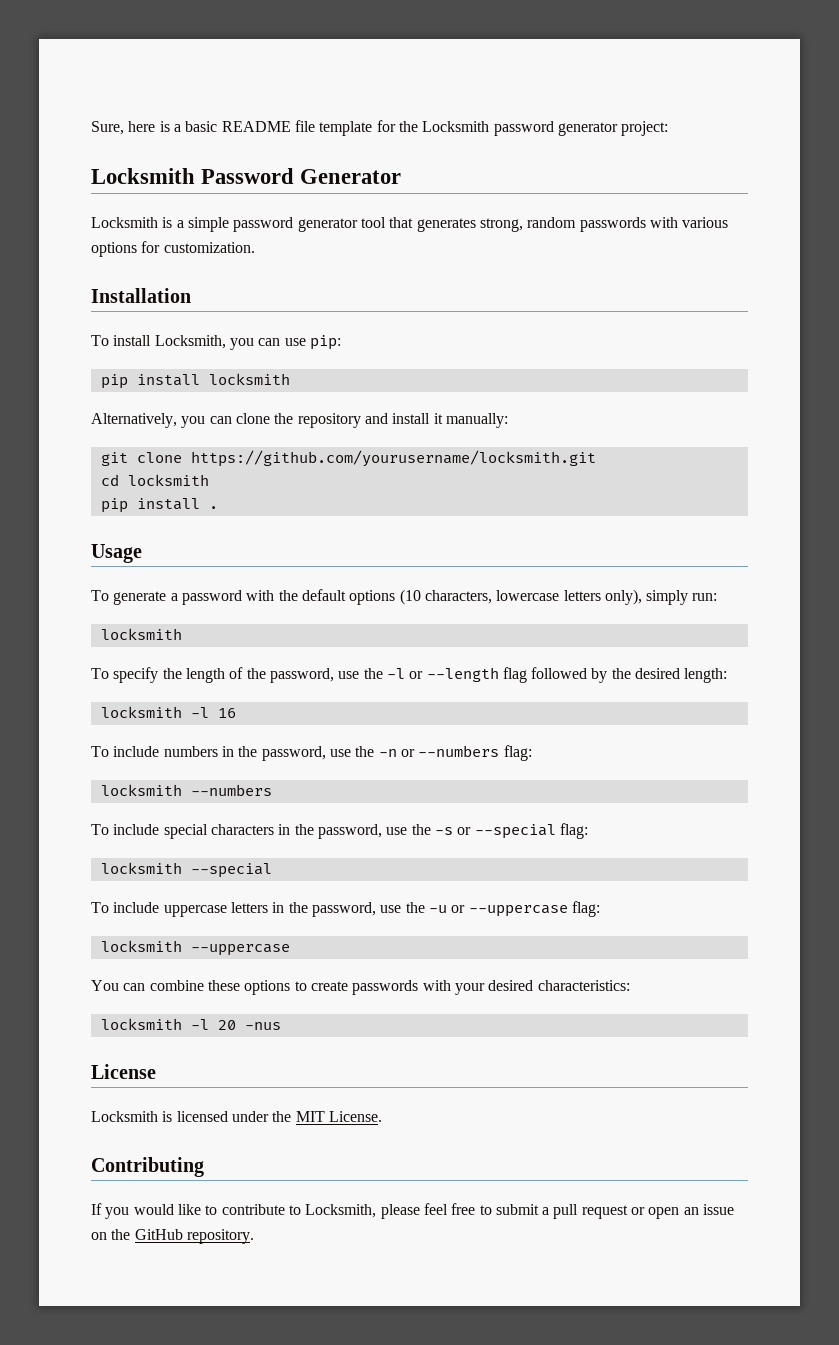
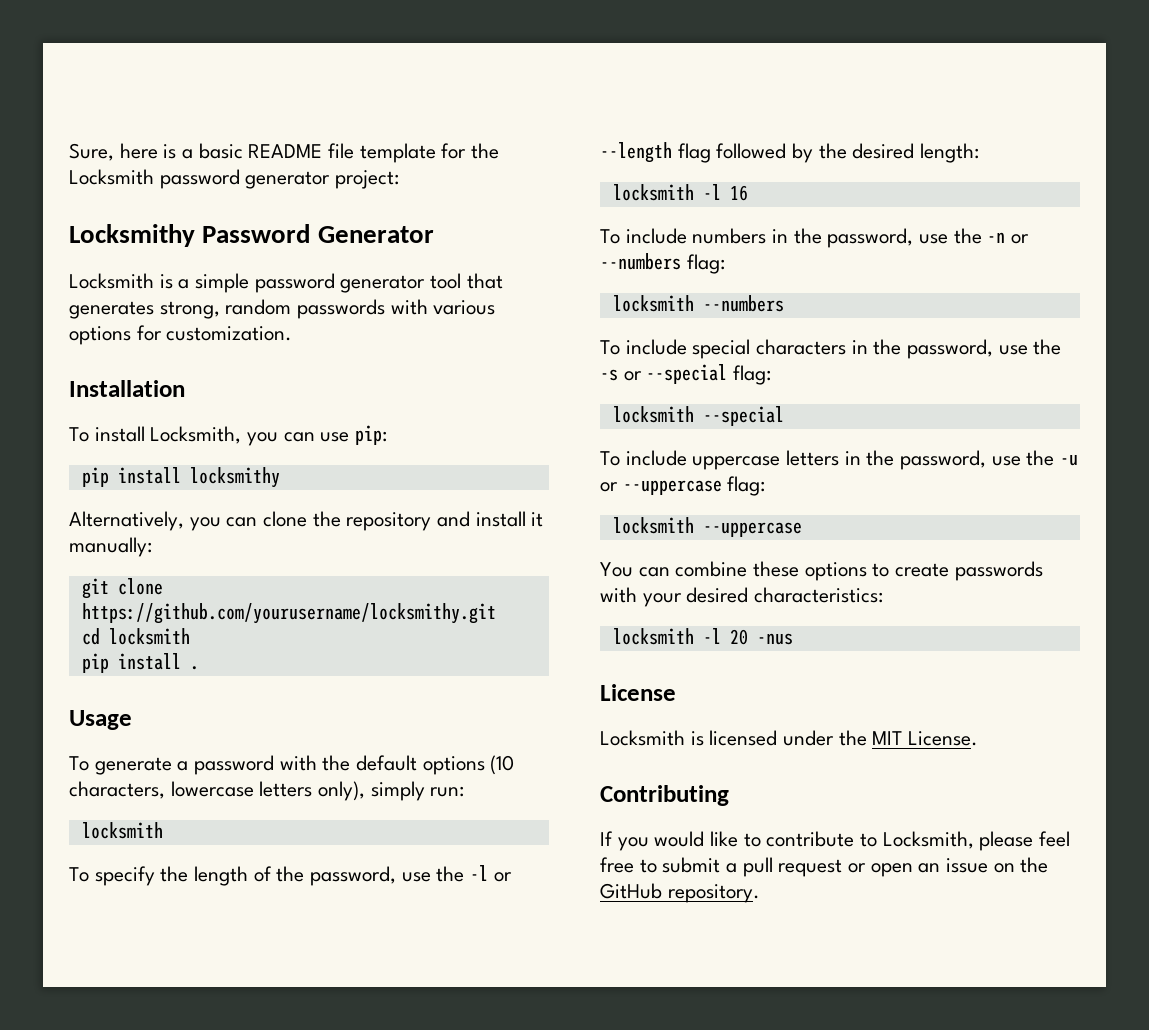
[91,168,195,184] Locksmith -> [69,224,195,247] Locksmithy
[208,373,290,385] locksmith -> [189,467,280,488] locksmithy
[190,450,596,467] https://github.com/yourusername/locksmith.git -> [81,603,496,624] https://github.com/yourusername/locksmithy.git

